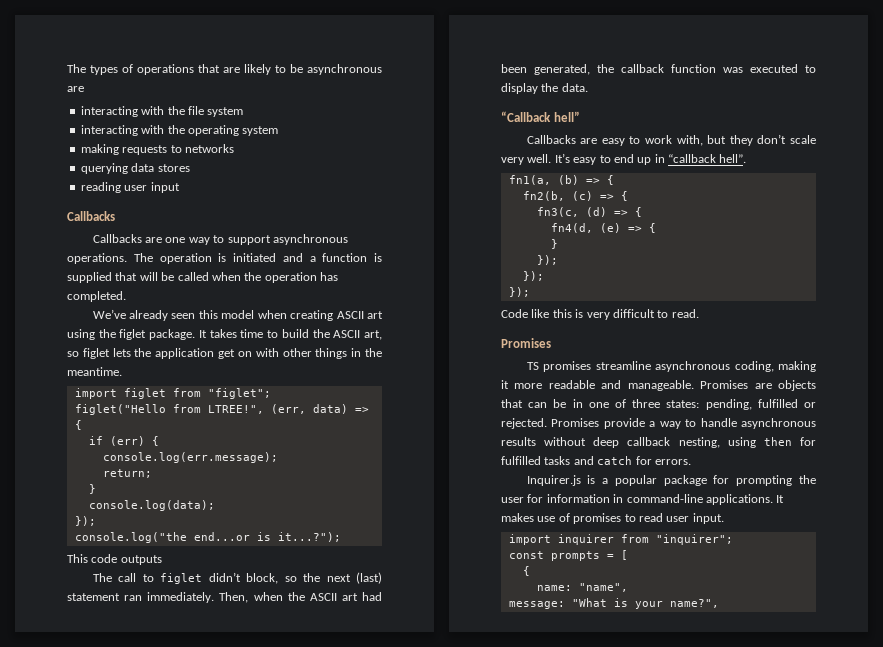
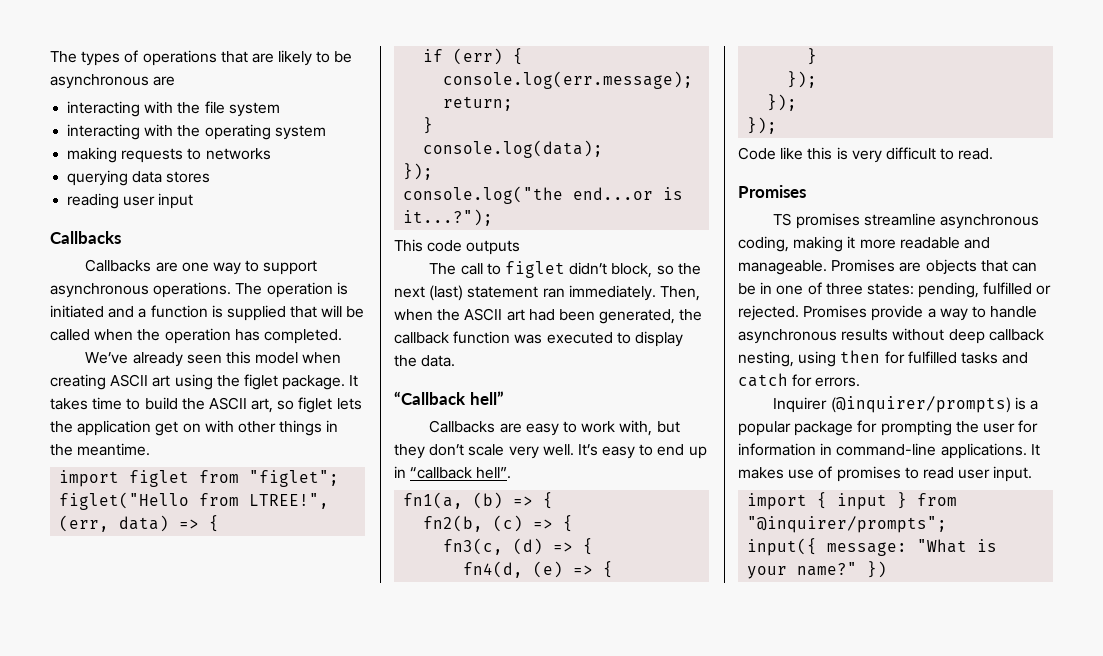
[526,475,581,486] Inquirer.js -> [773,396,1011,413] Inquirer (@inquirer/prompts)
[557,534,733,545] [508,550,628,561] [522,566,530,576] [536,583,628,592] inquirer from "inquirer"; // const prompts = [ // { // name: "name", // -> [817,492,958,510] [747,516,948,533] [747,538,818,556] { input } from "@inquirer/prompts"; // input({
[669,599,719,608] name?", -> [797,561,888,578] name?" })

